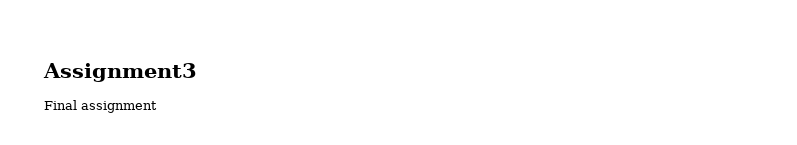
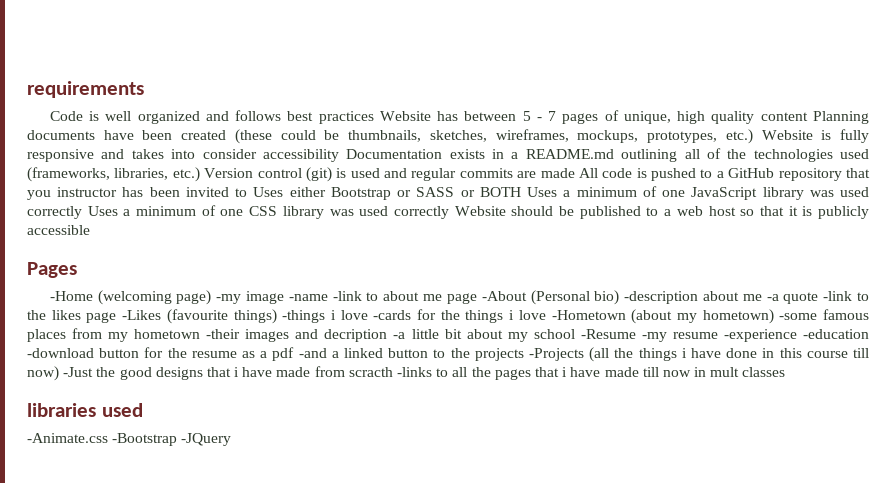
[43,63,197,82] [44,100,157,113] Assignment3 // Final assignment -> [27,81,144,98] [49,110,870,124] [27,129,870,144] [27,148,869,162] [27,167,871,182] [27,186,869,200] [27,205,869,219] [27,225,90,235] [27,262,77,278] [49,290,869,305] [27,309,870,324] [27,328,869,342] [27,347,870,362] [27,366,786,381] [27,403,143,417] [27,433,232,446] requirements // Code is well organized and follows best practices Website has between 5 - 7 pages of unique, high quality content Planning documents have been created (these could be thumbnails, sketches, wireframes, mockups, prototypes, etc.) Website is fully responsive and takes into consider accessibility Documentation exists in a README.md outlining all of the technologies used (frameworks, libraries, etc.) Version control (git) is used and regular commits are made All code is pushed to a GitHub repository that you instructor has been invited to Uses either Bootstrap or SASS or BOTH Uses a minimum of one JavaScript library was used correctly Uses a minimum of one CSS library was used correctly Website should be published to a web host so that it is publicly accessible // Pages // -Home (welcoming page) -my image -name -link to about me page -About (Personal bio) -description about me -a quote -link to the likes page -Likes (favourite things) -things i love -cards for the things i love -Hometown (about my hometown) -some famous places from my hometown -their images and decription -a little bit about my school -Resume -my resume -experience -education -download button for the resume as a pdf -and a linked button to the projects -Projects (all the things i have done in this course till now) -Just the good designs that i have made from scracth -links to all the pages that i have made till now in mult classes // libraries used // -Animate.css -Bootstrap -JQuery

